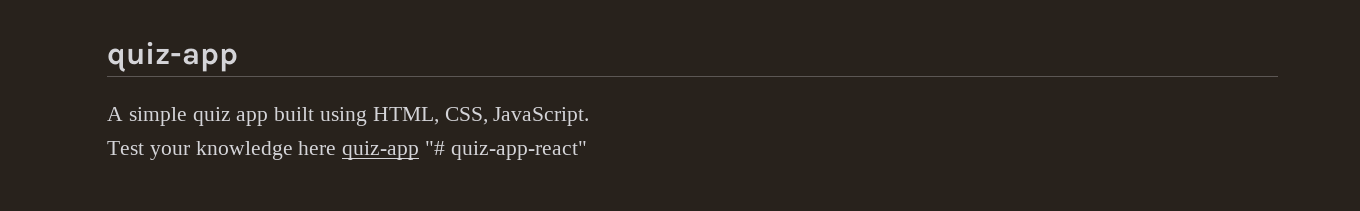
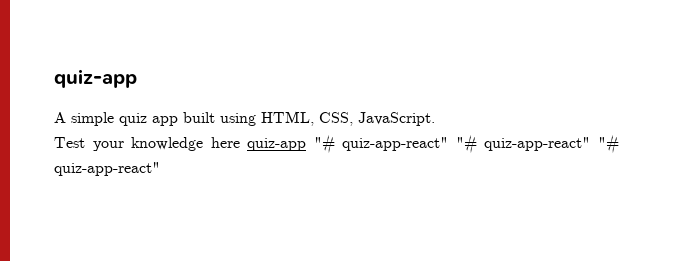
(587, 150) none -> [455,134,619,154] [54,162,160,176] "# quiz-app-react" "# quiz-app-react"

